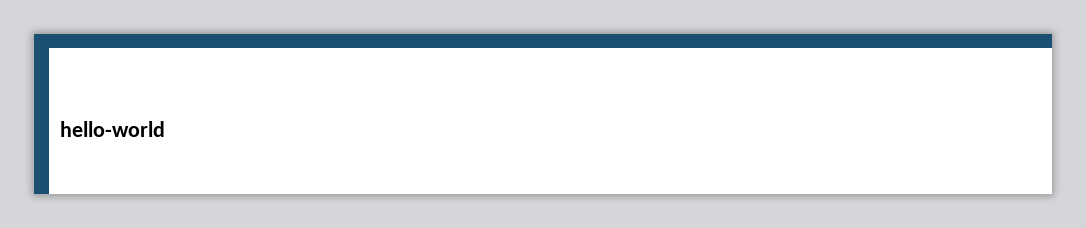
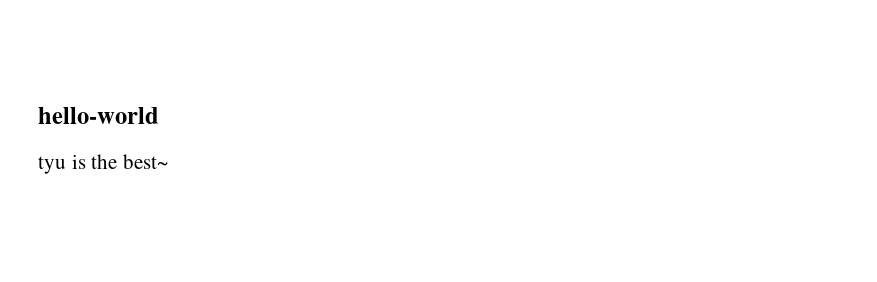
(165, 129) none -> [38,154,169,174] // tyu is the best~

